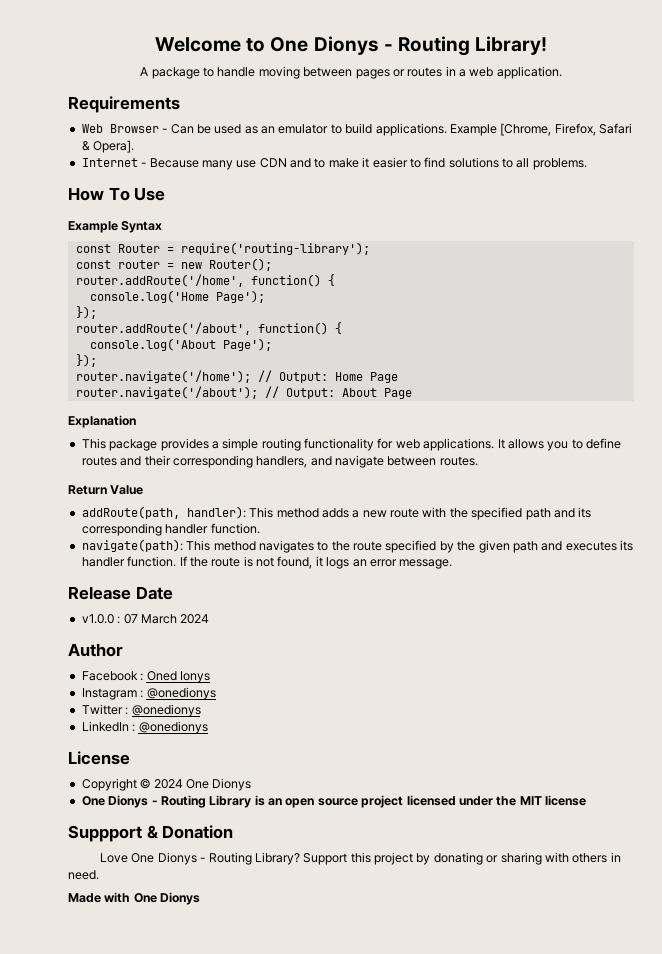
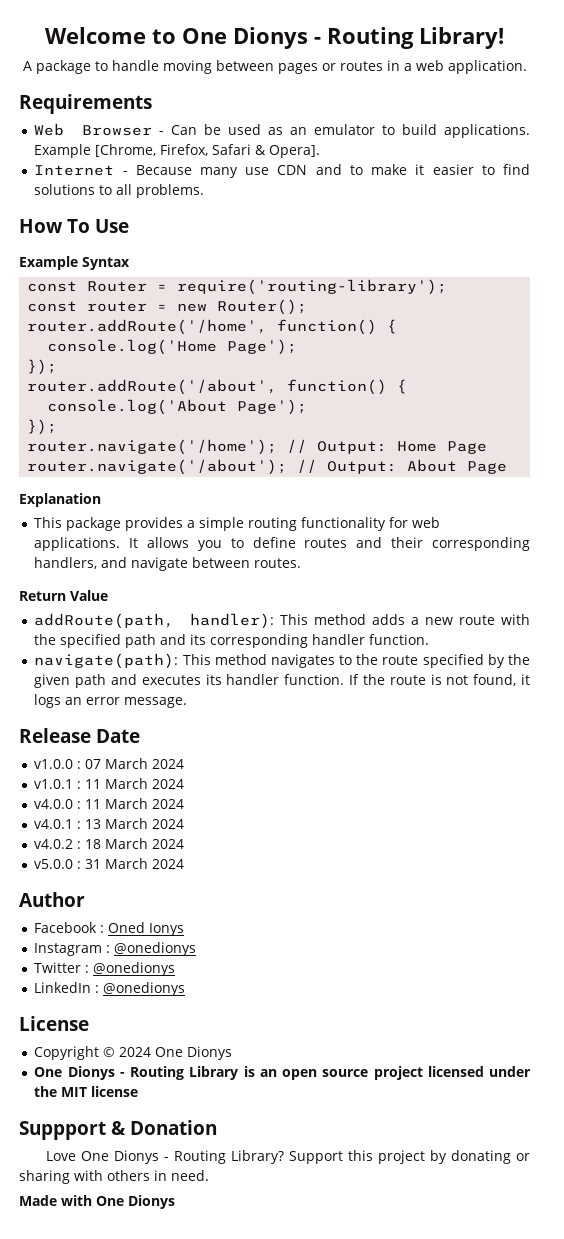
(210, 619) none -> [34,778,185,789] [34,798,185,809] [34,818,185,829] [34,838,185,849] [34,858,185,869] // v1.0.1 : 11 March 2024 // v4.0.0 : 11 March 2024 // v4.0.1 : 13 March 2024 // v4.0.2 : 18 March 2024 // v5.0.0 : 31 March 2024

